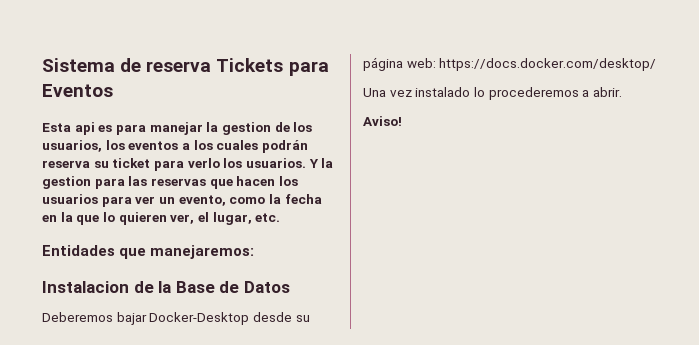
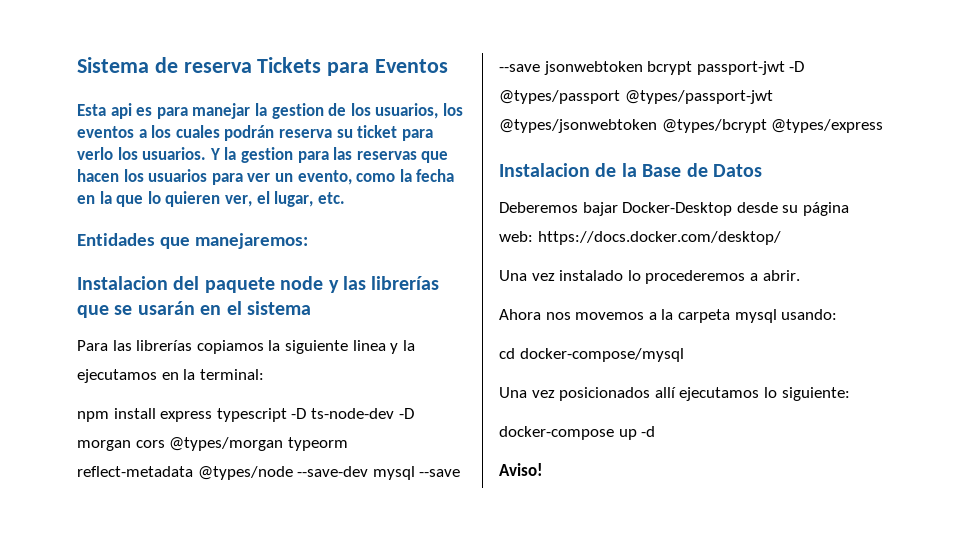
(255, 252) none -> [77,276,440,293] [77,301,311,318] [77,340,415,354] [77,369,264,383] [77,408,414,422] [77,437,348,451] [77,466,461,480] [499,61,805,75] [499,90,773,104] [499,119,884,133] // Instalacion del paquete node y las librerías que se usarán en el sistema // Para las librerías copiamos la siguiente linea y la ejecutamos en la terminal: // npm install express typescript -D ts-node-dev -D morgan cors @types/morgan typeorm reflect-metadata @types/node --save-dev mysql --save --save jsonwebtoken bcrypt passport-jwt -D @types/passport @types/passport-jwt @types/jsonwebtoken @types/bcrypt @types/express
(622, 92) none -> [499,309,838,323] [499,348,684,362] [499,387,850,401] [499,426,656,440] // Ahora nos movemos a la carpeta mysql usando: // cd docker-compose/mysql // Una vez posicionados allí ejecutamos lo siguiente: // docker-compose up -d

